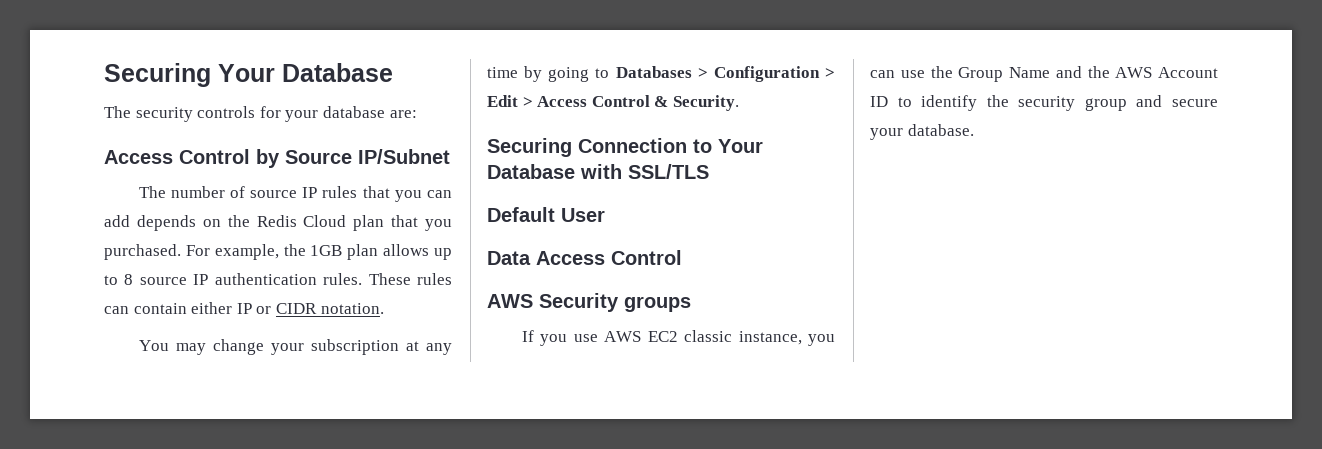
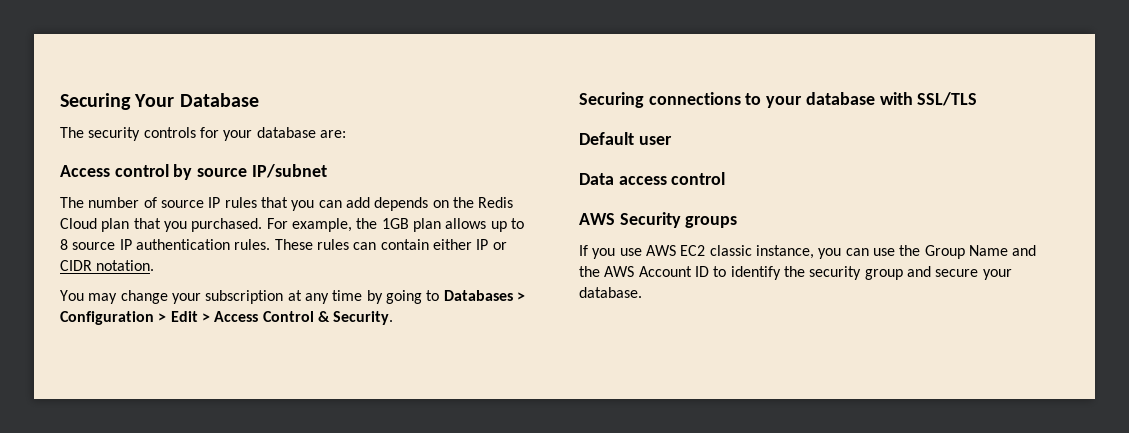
[179,149,450,168] Control by Source IP/Subnet -> [114,164,327,180] control by source IP/subnet
[578,138,763,153] [487,164,575,179] Connection to Your Database -> [648,92,875,108] connections to your database
[561,208,605,222] User -> [638,136,672,145] user
[536,250,682,265] Access Control -> [618,172,726,185] access control

